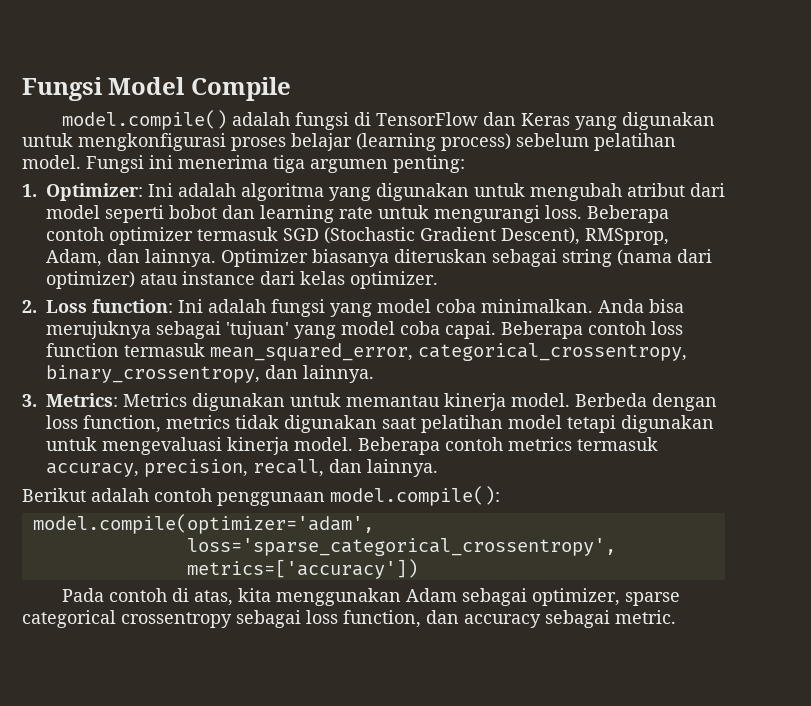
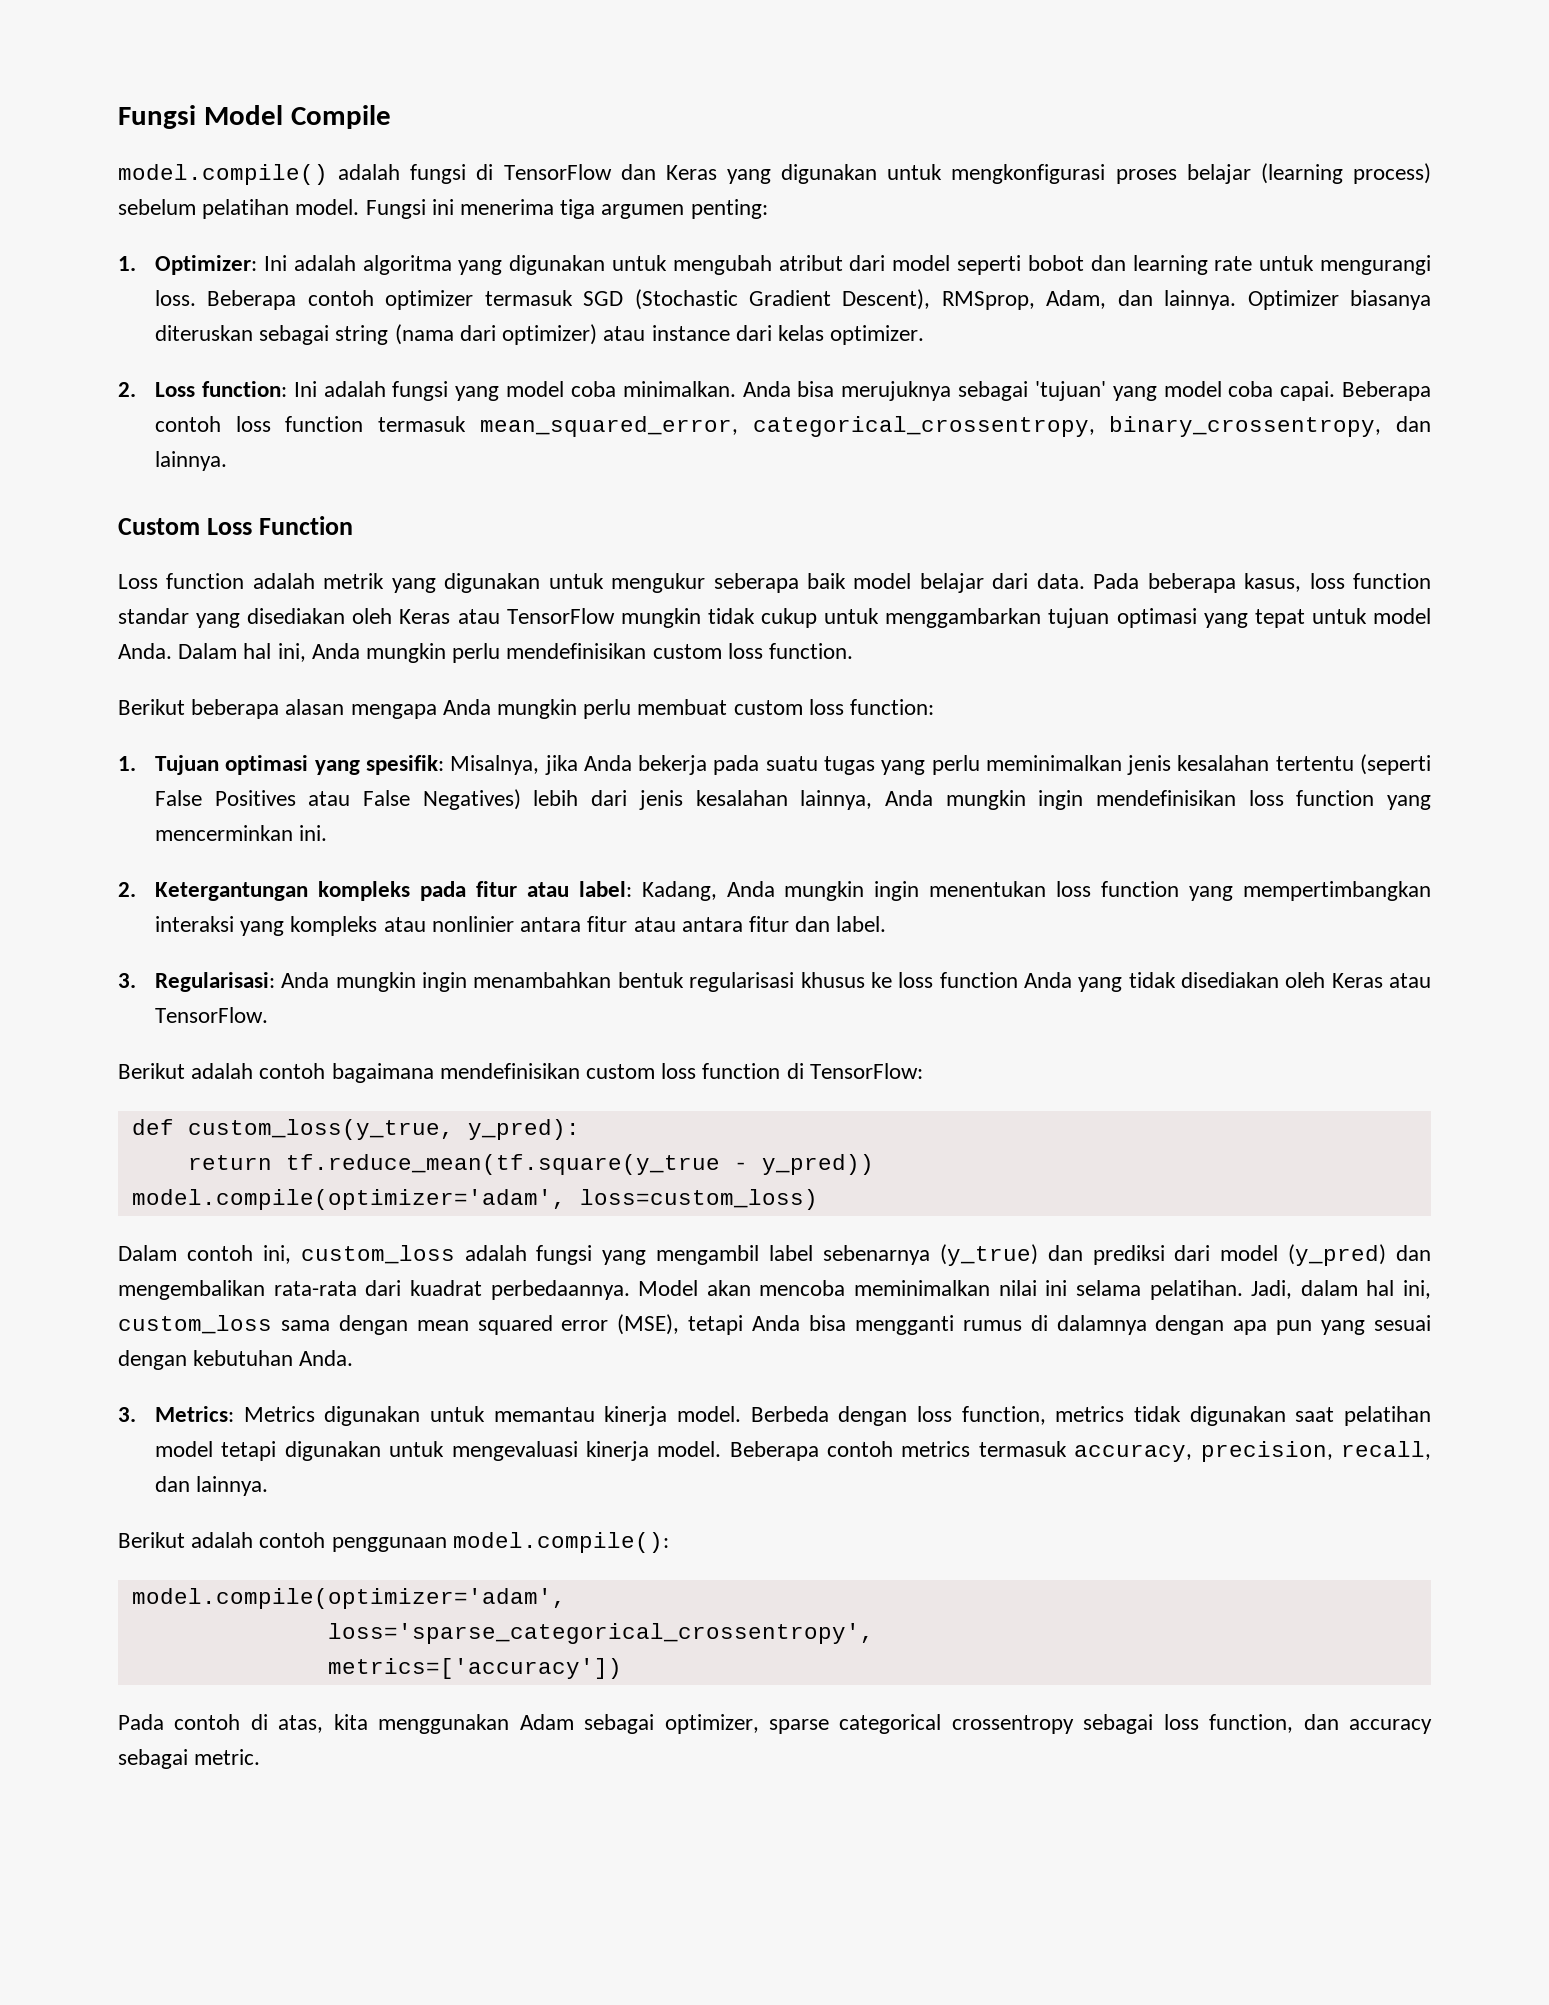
(374, 374) none -> [118,516,354,535] [118,573,1431,593] [118,608,1431,628] [118,643,854,663] [118,699,935,719] [118,754,1431,775] [155,789,1431,810] [155,825,328,841] [118,881,1431,901] [155,916,887,936] [118,972,1432,992] [155,1007,269,1023] [118,1063,923,1083] [131,1119,580,1140] [187,1154,874,1175] [131,1189,818,1210] [118,1244,1431,1266] [118,1280,1431,1300] [118,1314,1432,1335] [118,1350,354,1370] // Custom Loss Function // Loss function adalah metrik yang digunakan untuk mengukur seberapa baik model belajar dari data. Pada beberapa kasus, loss function standar yang disediakan oleh Keras atau TensorFlow mungkin tidak cukup untuk menggambarkan tujuan optimasi yang tepat untuk model Anda. Dalam hal ini, Anda mungkin perlu mendefinisikan custom loss function. // Berikut beberapa alasan mengapa Anda mungkin perlu membuat custom loss function: // 1. Tujuan optimasi yang spesifik: Misalnya, jika Anda bekerja pada suatu tugas yang perlu meminimalkan jenis kesalahan tertentu (seperti False Positives atau False Negatives) lebih dari jenis kesalahan lainnya, Anda mungkin ingin mendefinisikan loss function yang mencerminkan ini. // 2. Ketergantungan kompleks pada fitur atau label: Kadang, Anda mungkin ingin menentukan loss function yang mempertimbangkan interaksi yang kompleks atau nonlinier antara fitur atau antara fitur dan label. // 3. Regularisasi: Anda mungkin ingin menambahkan bentuk regularisasi khusus ke loss function Anda yang tidak disediakan oleh Keras atau TensorFlow. // Berikut adalah contoh bagaimana mendefinisikan custom loss function di TensorFlow: // def custom_loss(y_true, y_pred): // return tf.reduce_mean(tf.square(y_true - y_pred)) // model.compile(optimizer='adam', loss=custom_loss) // Dalam contoh ini, custom_loss adalah fungsi yang mengambil label sebenarnya (y_true) dan prediksi dari model (y_pred) dan mengembalikan rata-rata dari kuadrat perbedaannya. Model akan mencoba meminimalkan nilai ini selama pelatihan. Jadi, dalam hal ini, custom_loss sama dengan mean squared error (MSE), tetapi Anda bisa mengganti rumus di dalamnya dengan apa pun yang sesuai dengan kebutuhan Anda.

